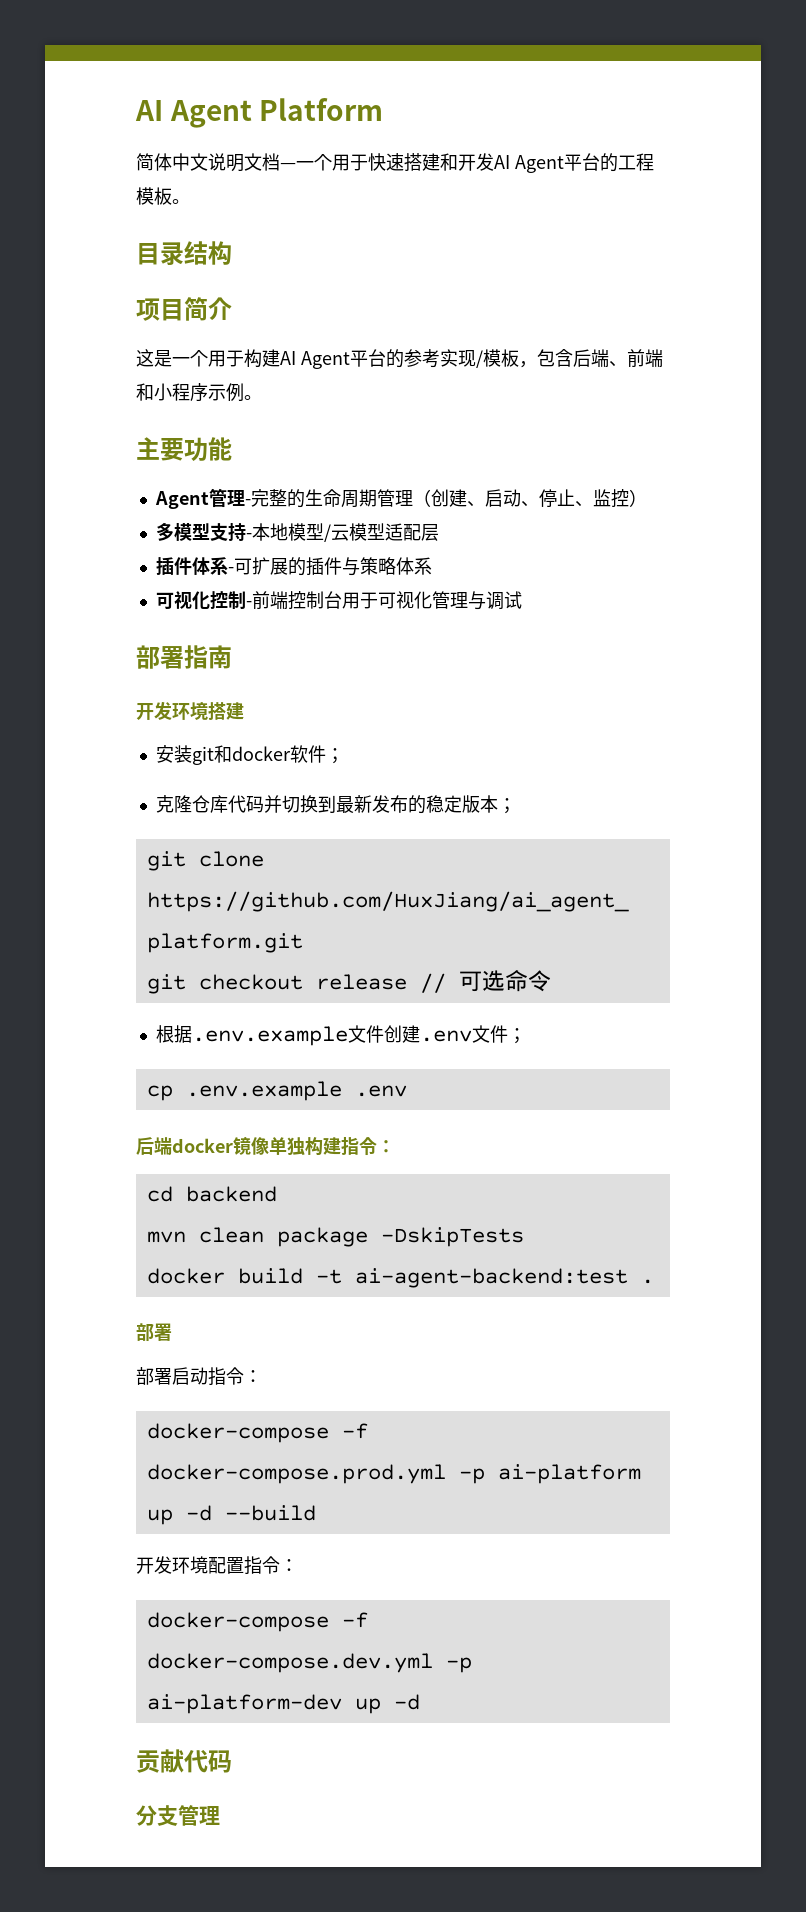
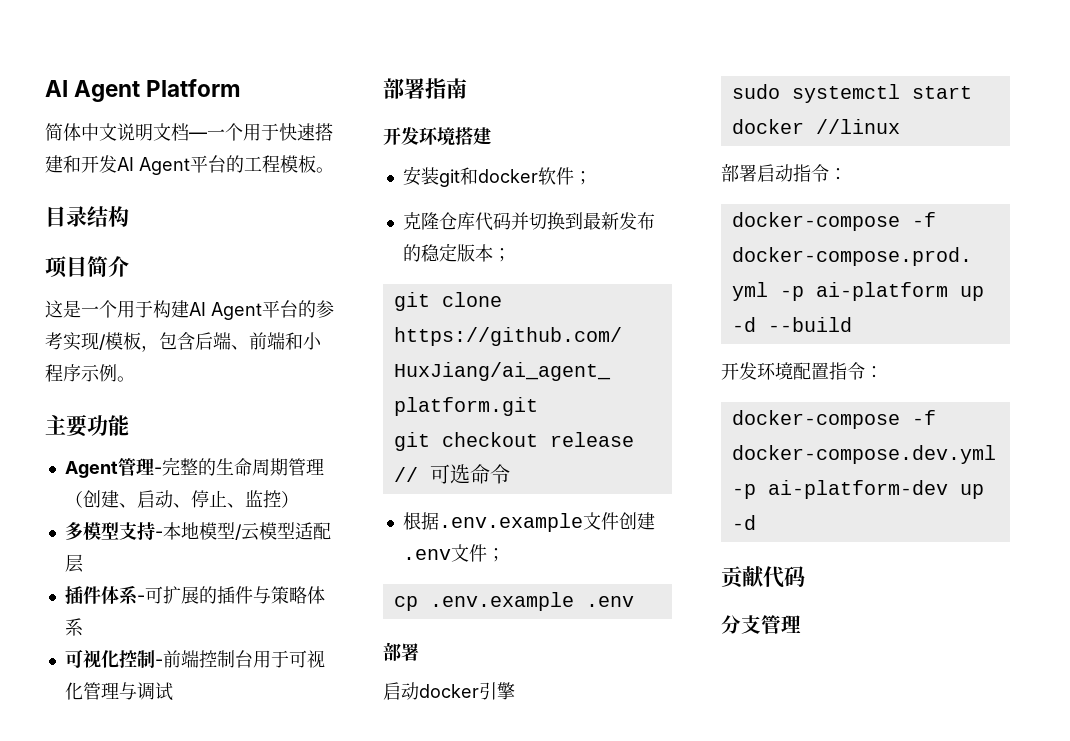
[136,1136,395,1156] [146,1186,277,1202] [146,1227,524,1247] [146,1268,654,1288] [136,1323,172,1342] 后端docker镜像单独构建指令： // cd backend // mvn clean package -DskipTests // docker build -t ai-agent-backend:test . // 部署 -> [383,642,419,661] [383,682,515,700] [731,84,972,103] [731,119,900,134] 部署 // 启动docker引擎 // sudo systemctl start docker //linux

